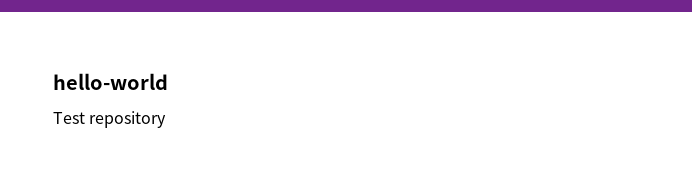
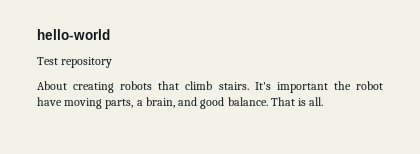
(167, 119) none -> [37,81,383,93] [37,97,324,109] // About creating robots that climb stairs. It's important the robot have moving parts, a brain, and good balance. That is all.

